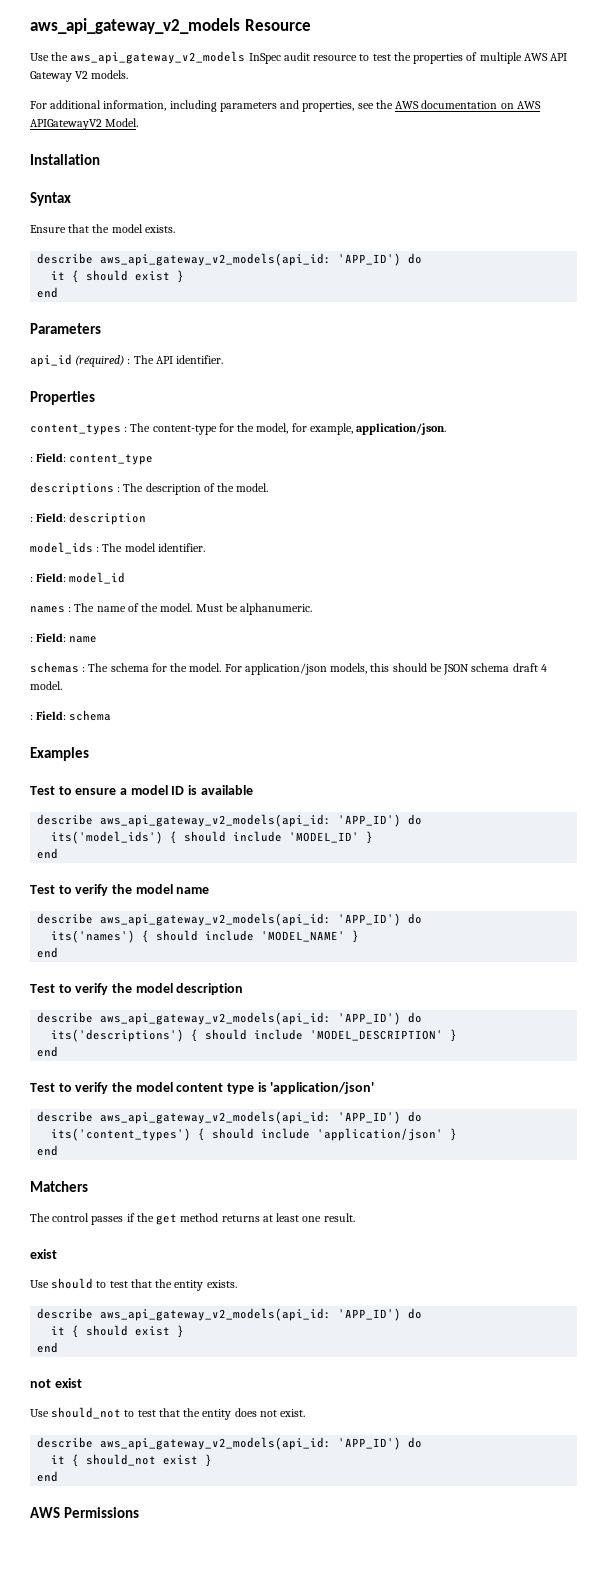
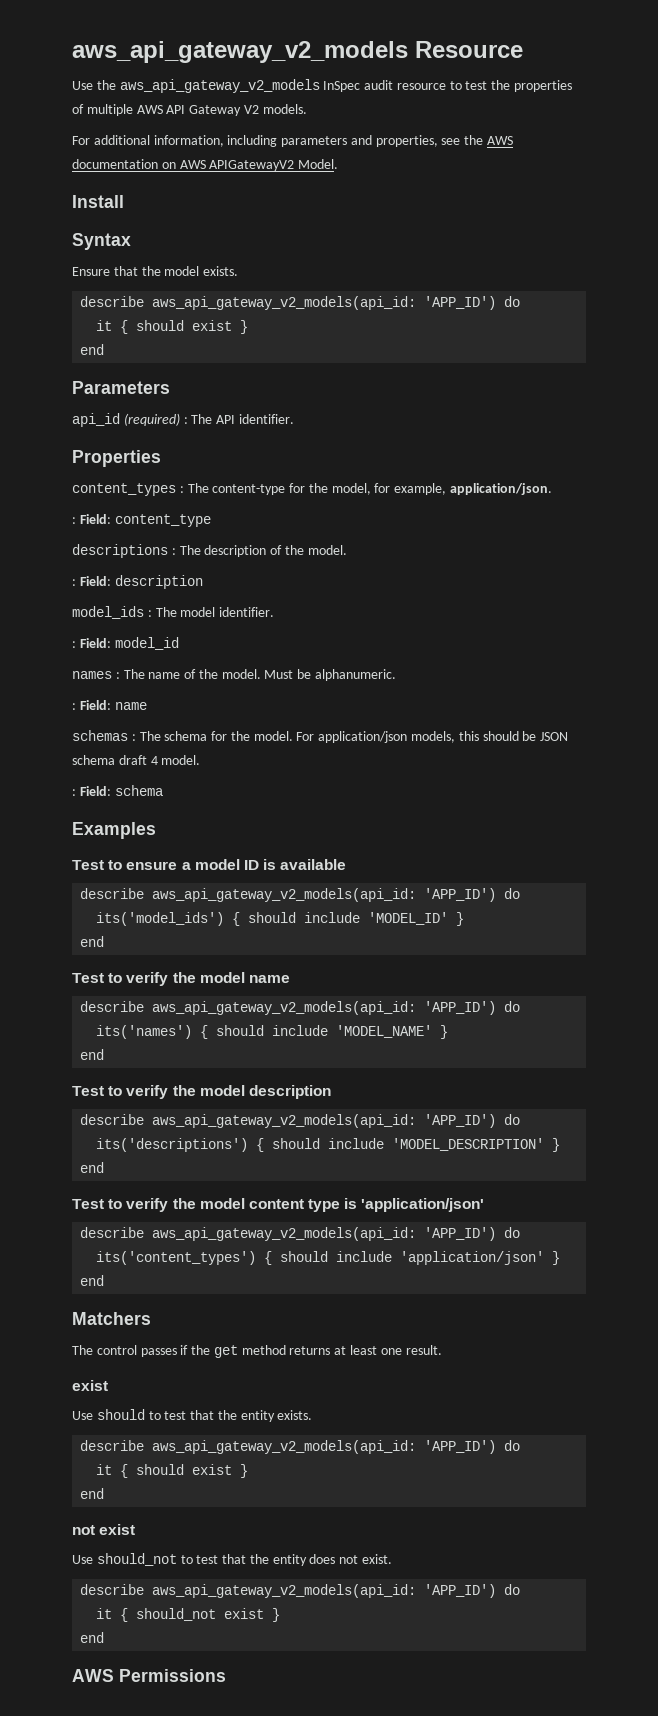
[30,154,100,165] Installation -> [72,195,124,208] Install

